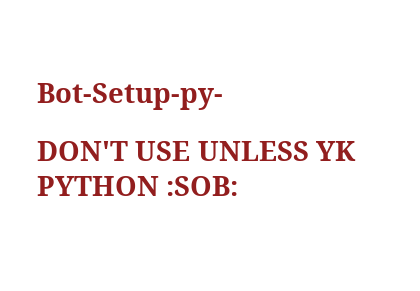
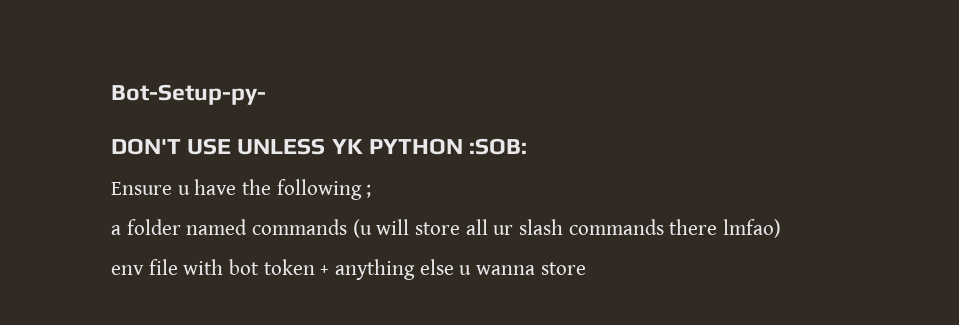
(239, 186) none -> [111,179,372,200] [111,219,782,238] [111,259,586,280] // Ensure u have the following ; // a folder named commands (u will store all ur slash commands there lmfao) // env file with bot token + anything else u wanna store

